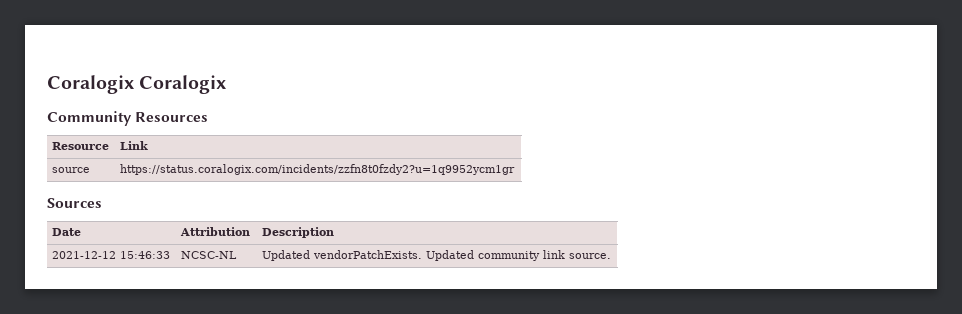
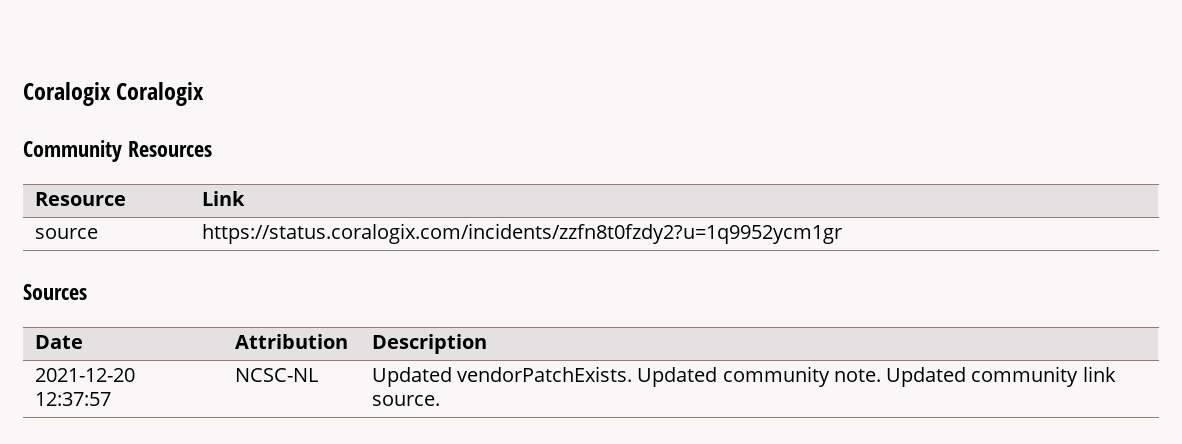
[52,251,171,259] 2021-12-12 15:46:33 -> [34,368,135,382] [34,392,111,406] 2021-12-20 12:37:57
(541, 256) none -> [833,366,1079,387] note. Updated community

